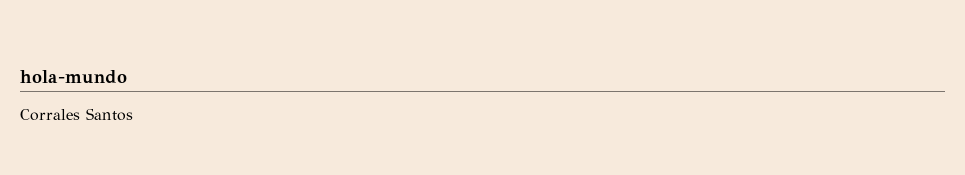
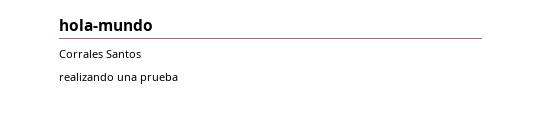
(133, 114) none -> [59,73,178,84] // realizando una prueba

